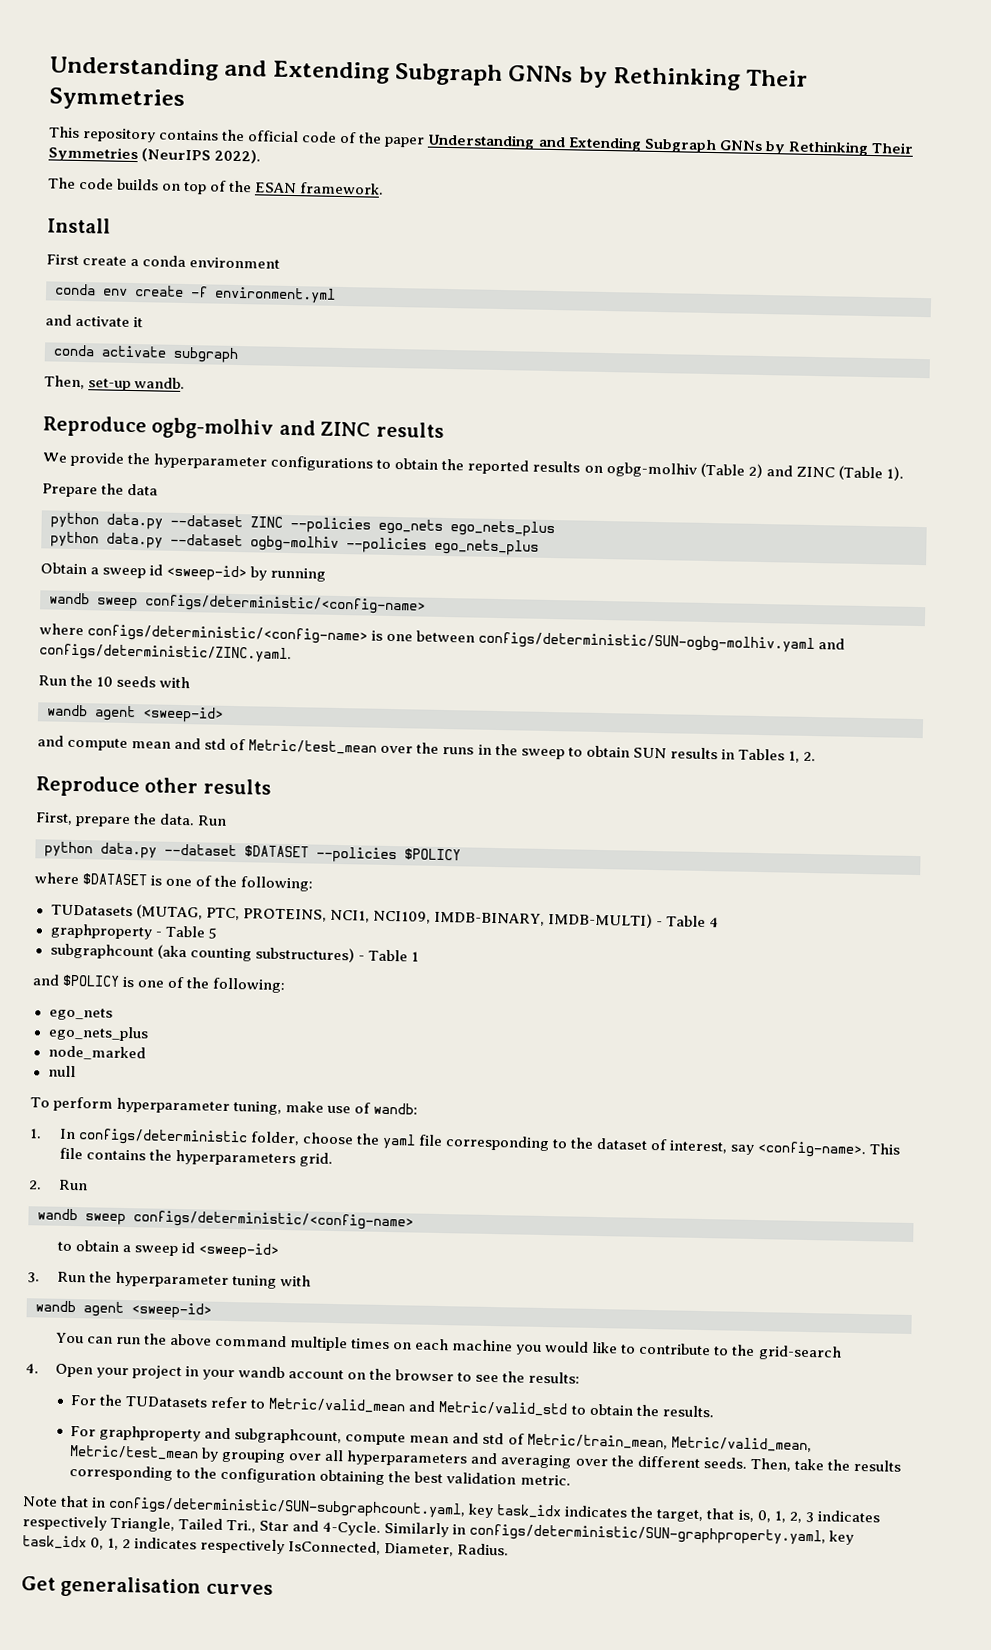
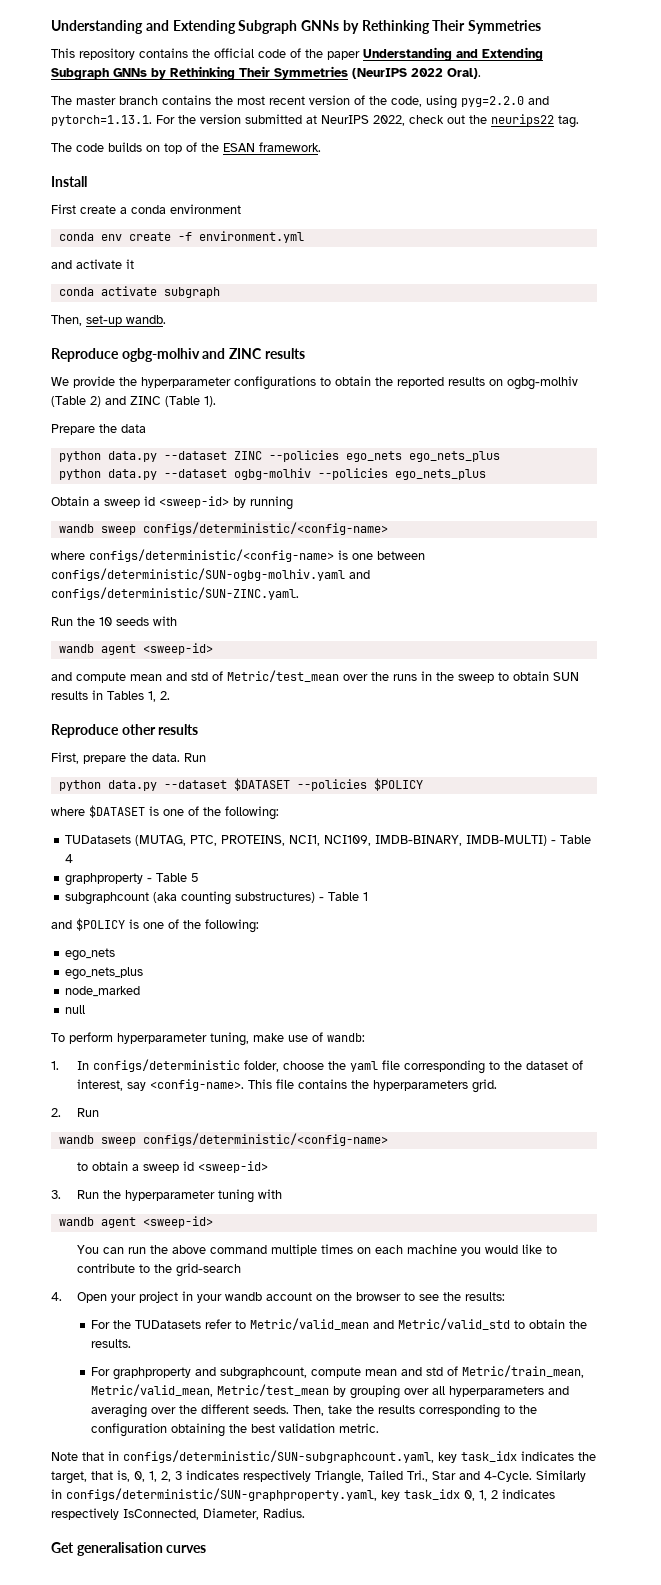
[214,149,262,164] 2022). -> [411,68,481,79] [51,95,549,109] [51,114,579,128] 2022 Oral). // The master branch contains the most recent version of the code, using pyg=2.2.0 and pytorch=1.13.1. For the version submitted at NeurIPS 2022, check out the neurips22 tag.
[39,643,292,664] configs/deterministic/ZINC.yaml. -> [51,587,299,600] configs/deterministic/SUN-ZINC.yaml.

